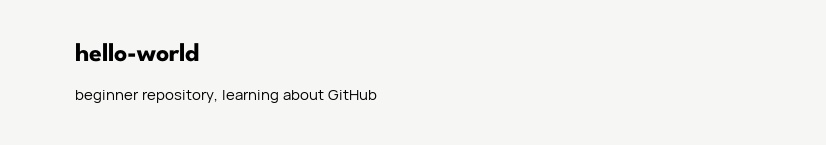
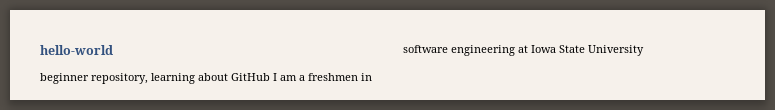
(378, 95) none -> [273,73,372,81] [403,45,644,56] I am a freshmen in software engineering at Iowa State University

